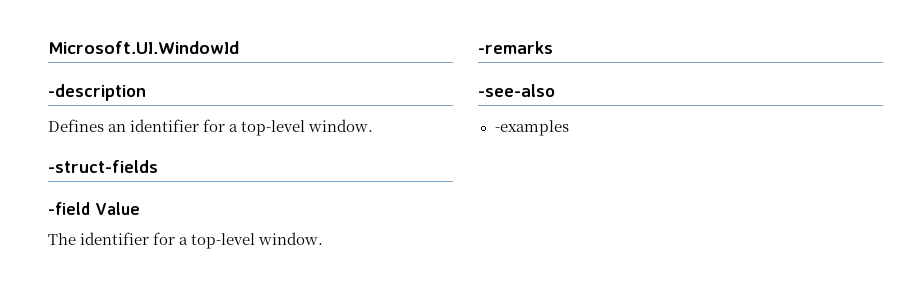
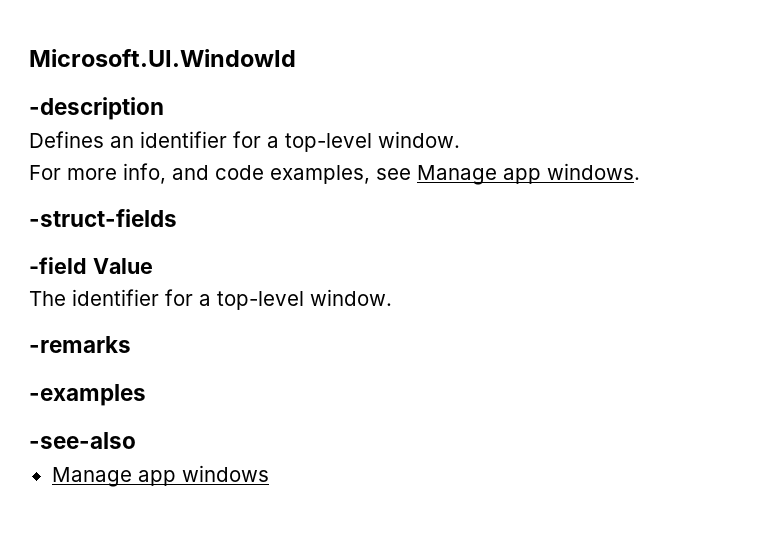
(374, 125) none -> [29,163,640,185] // For more info, and code examples, see Manage app windows.
(553, 47) none -> [29,384,146,406] // -examples
[494,120,569,136] -examples -> [51,465,269,487] Manage app windows

